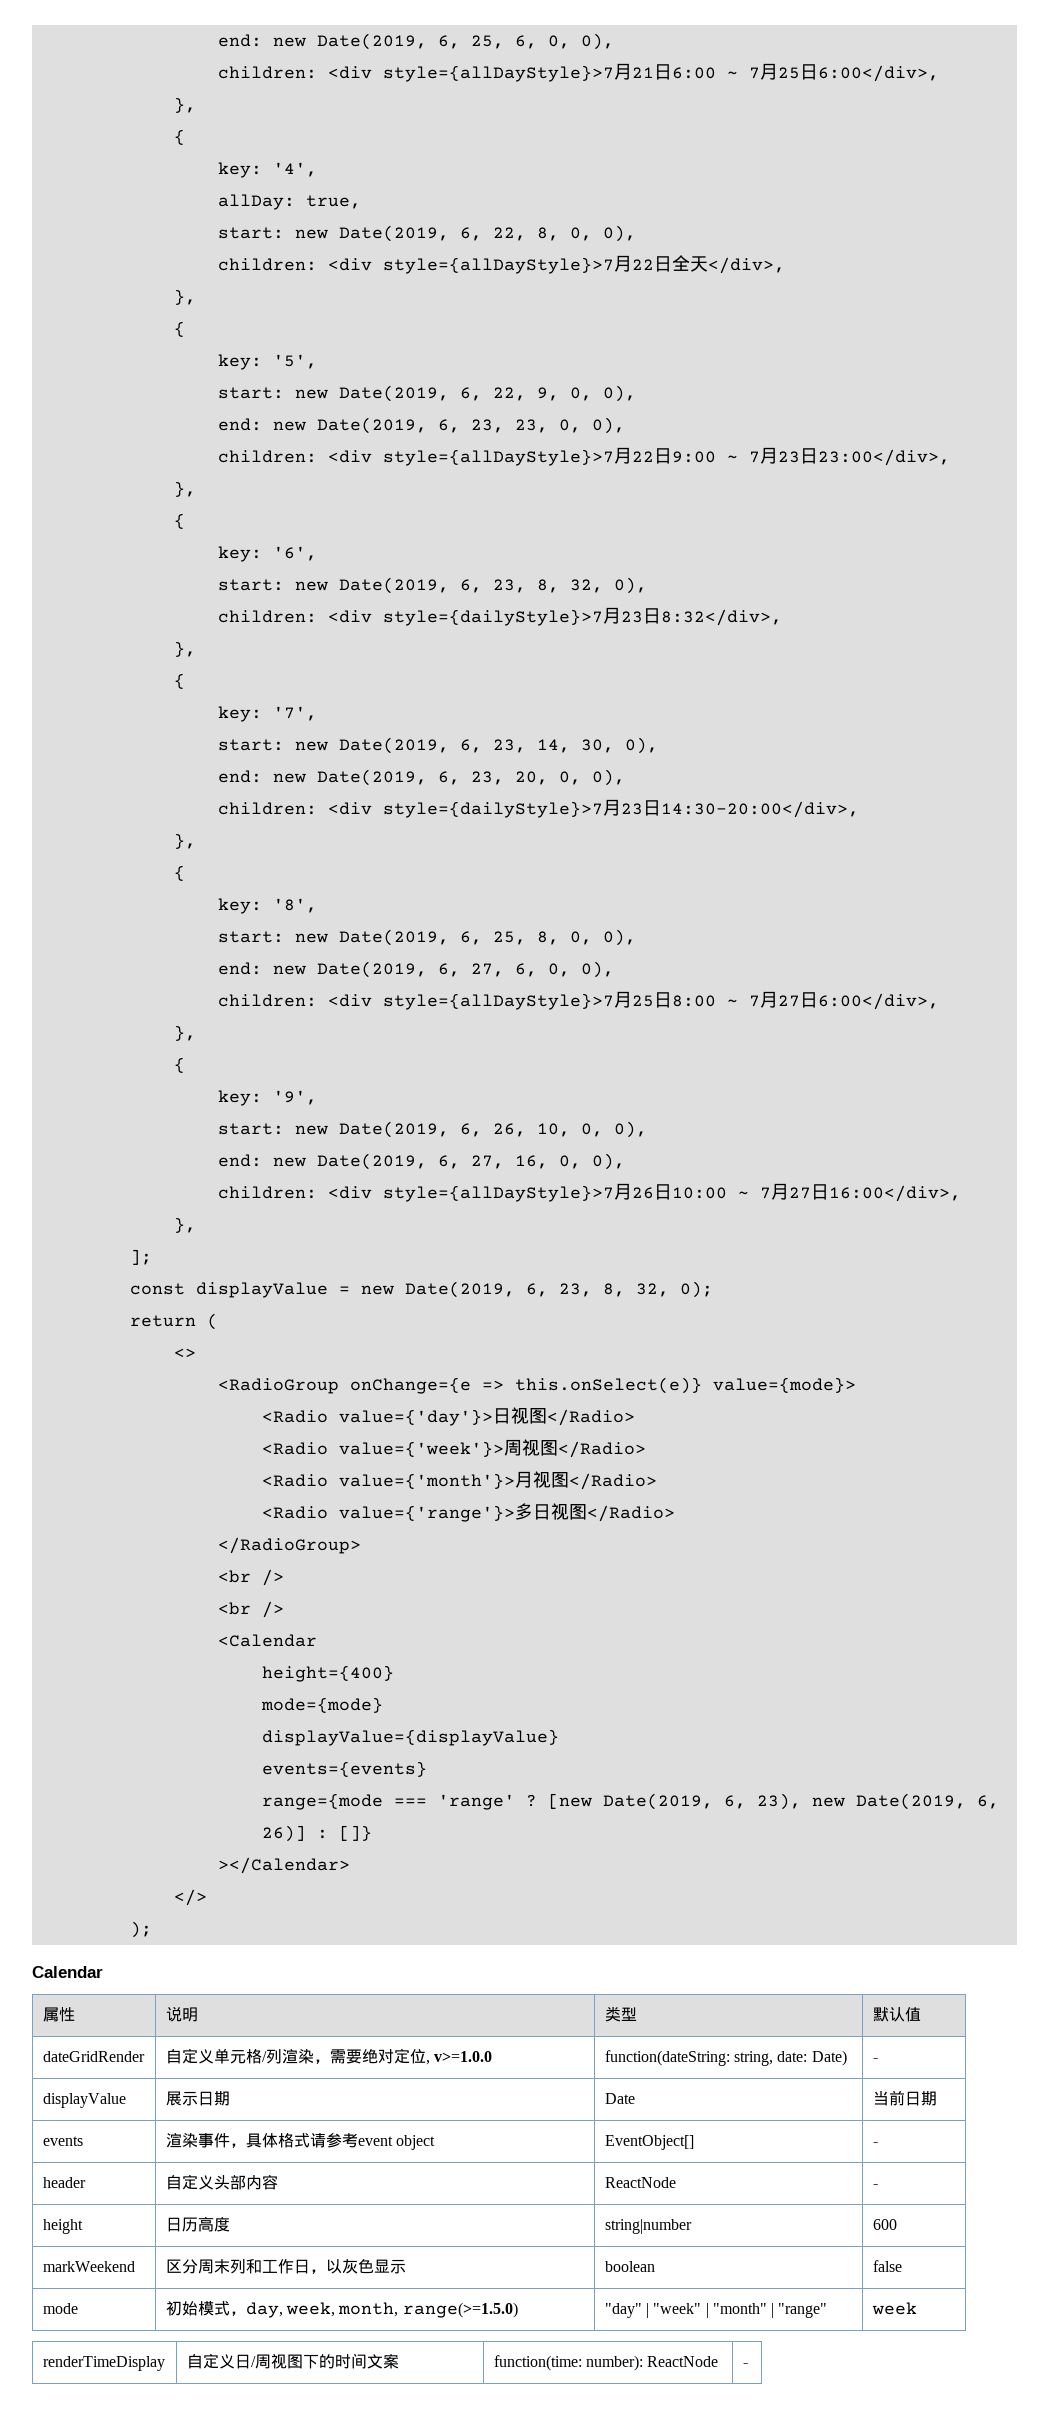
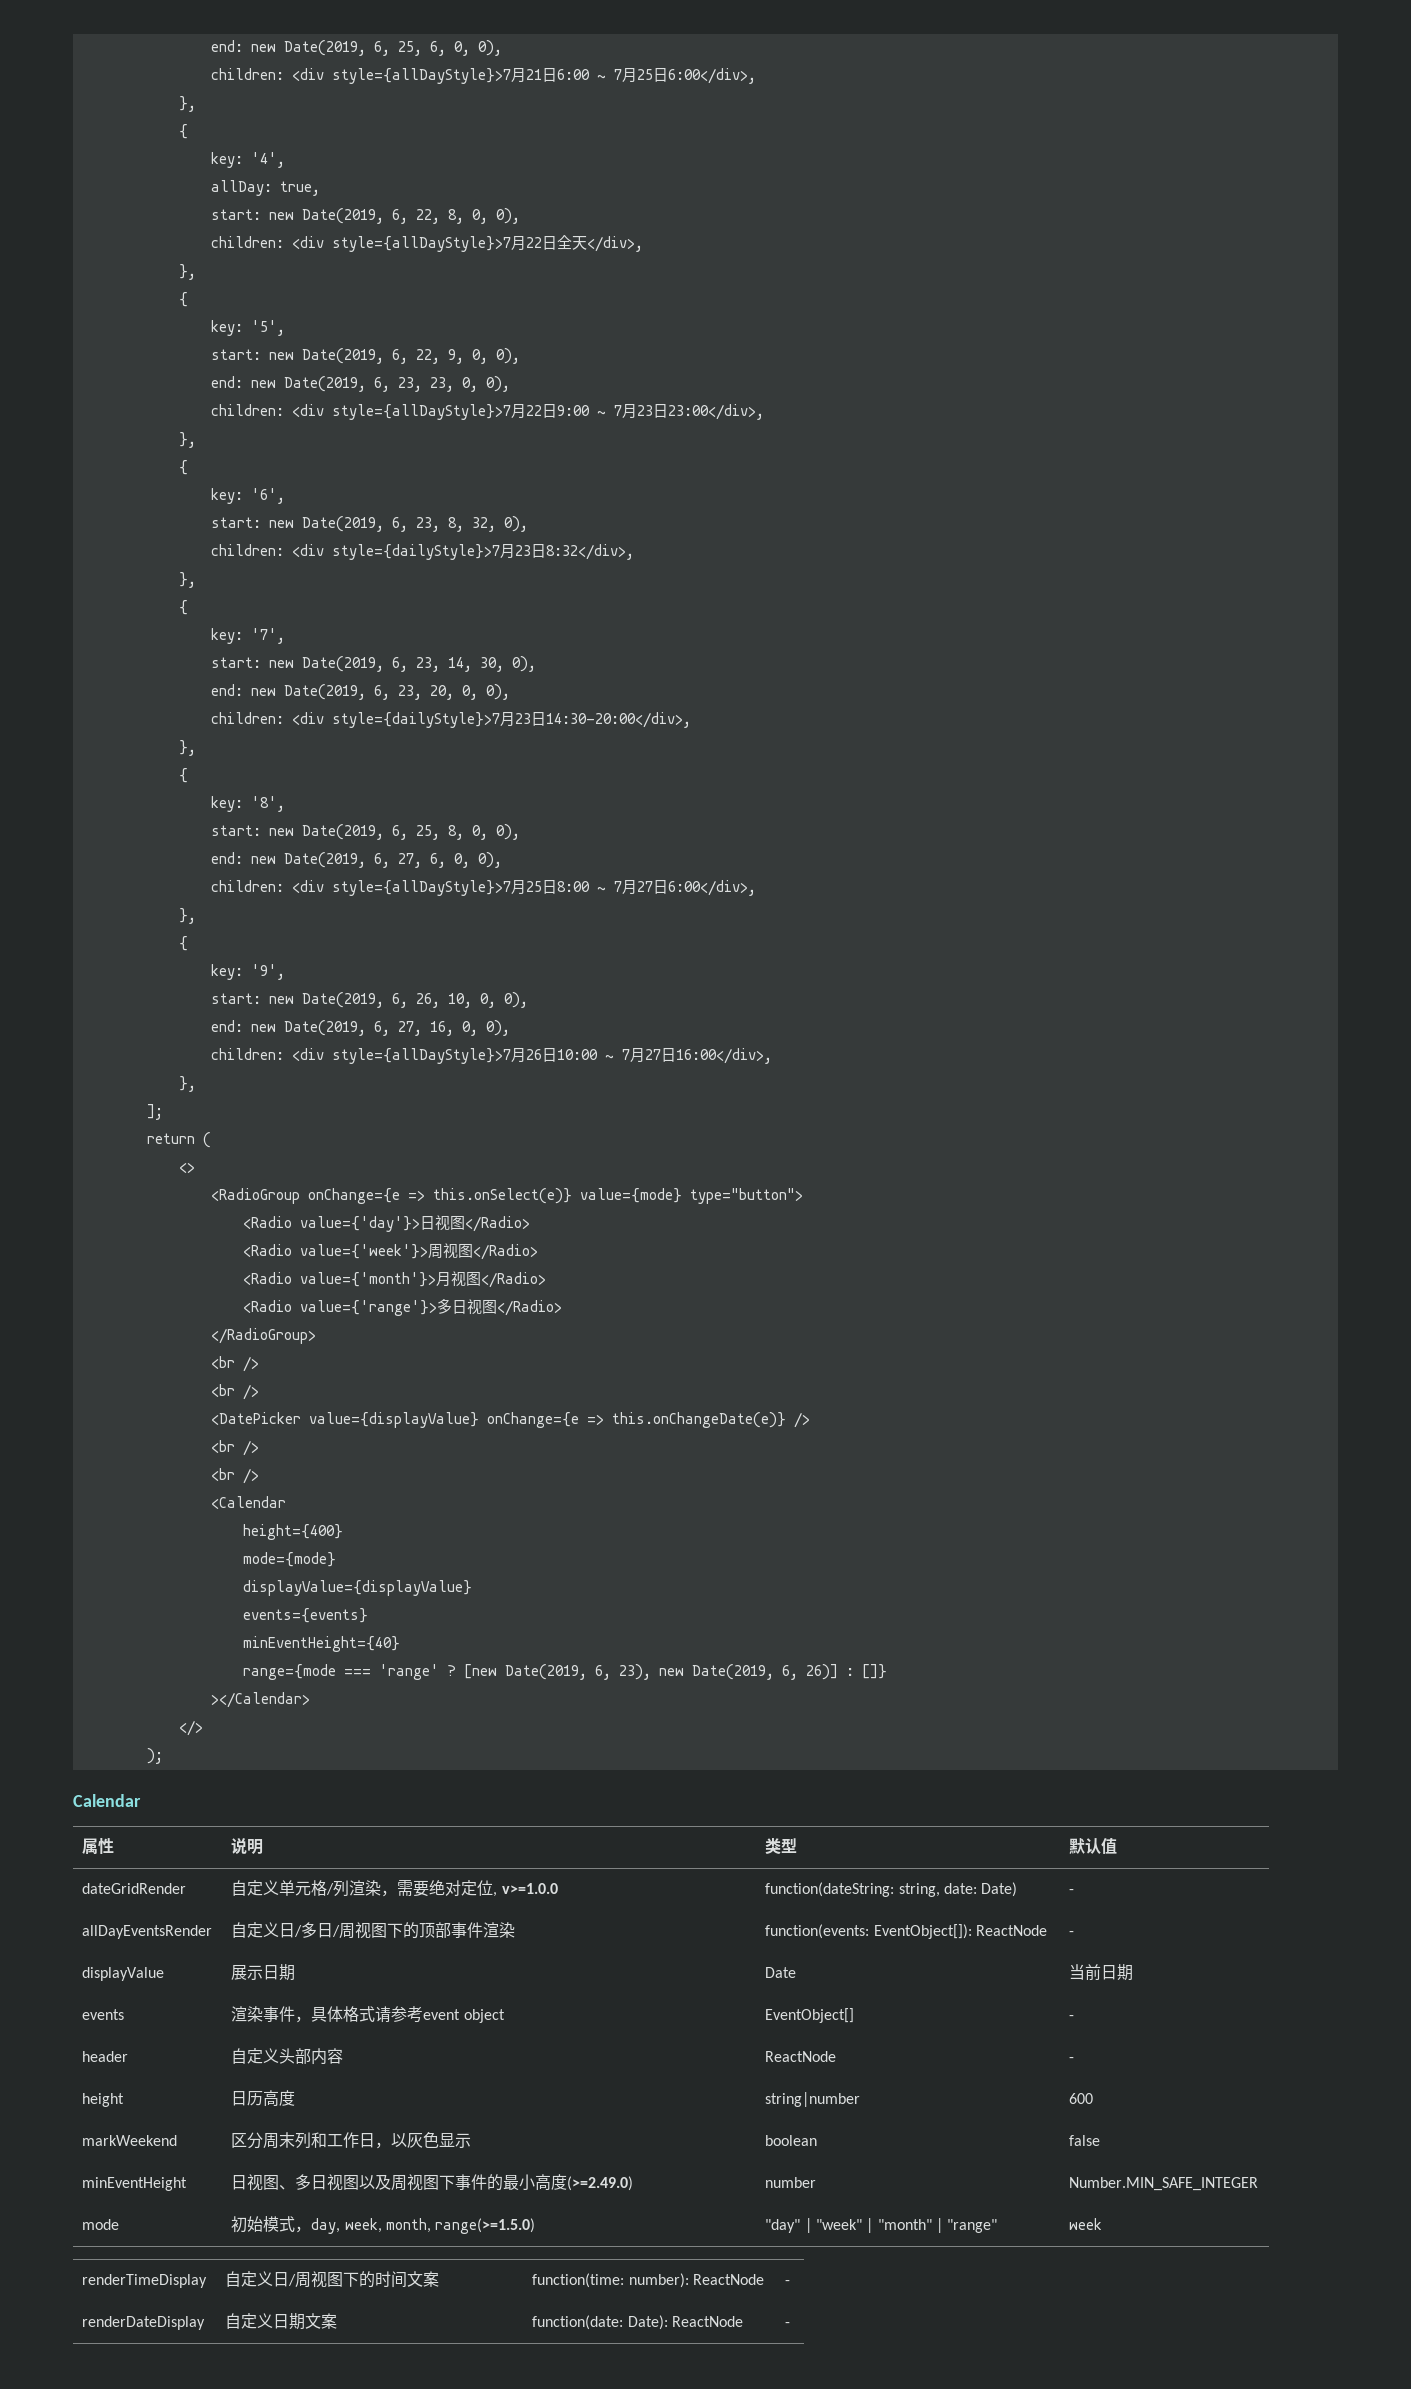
[129,1281,713,1298] // const displayValue = new Date(2019, 6, 23, 8, 32, 0); -> (163, 1112) none
[712,1377,856,1393] value={mode}> -> [579,1188,803,1204] value={mode} type="button">
(284, 1609) none -> [210,1412,810,1428] [210,1440,259,1456] [210,1468,259,1484] // <DatePicker value={displayValue} onChange={e => this.onChangeDate(e)} /> // <br /> // <br />
(427, 1769) none -> [242,1636,400,1652] // minEventHeight={40}
(878, 2060) none -> [82,1925,213,1939] [231,1922,516,1939] [765,1924,1047,1939] [1069,1931,1075,1936] // allDayEventsRender | 自定义日/多日/周视图下的顶部事件渲染 | function(events: EventObject[]): ReactNode | -
(902, 2266) none -> [82,2177,188,2191] [231,2174,634,2191] [765,2177,817,2188] [1069,2177,1259,2191] // minEventHeight | 日视图、多日视图以及周视图下事件的最小高度(>=2.49.0) | number | Number.MIN_SAFE_INTEGER
(748, 2365) none -> [82,2316,206,2330] [225,2313,338,2330] [532,2315,743,2330] [785,2322,791,2327] // renderDateDisplay | 自定义日期文案 | function(date: Date): ReactNode | -

